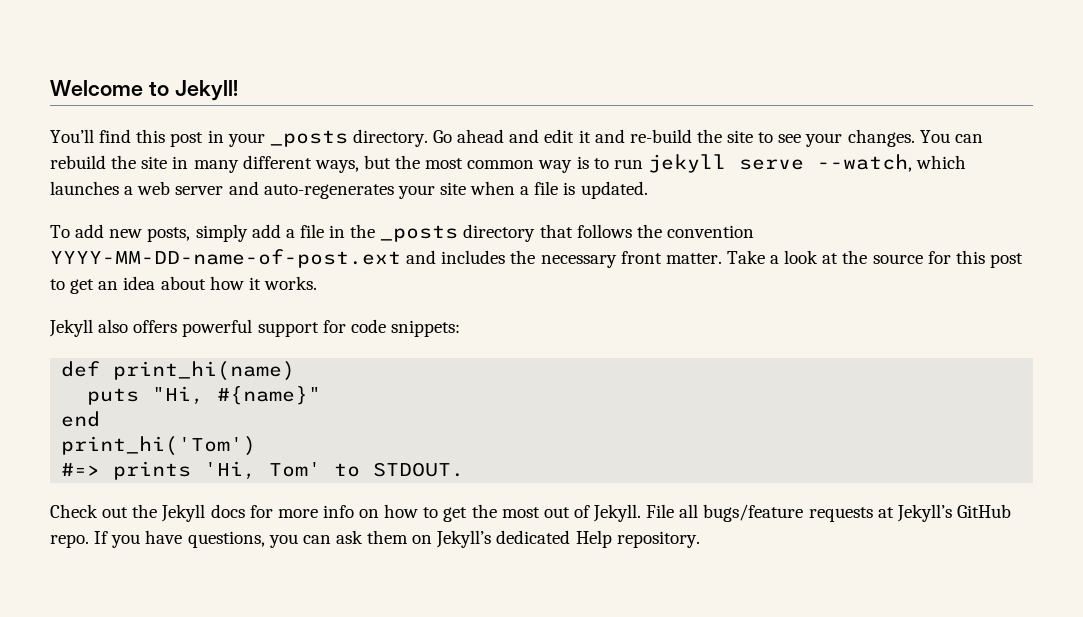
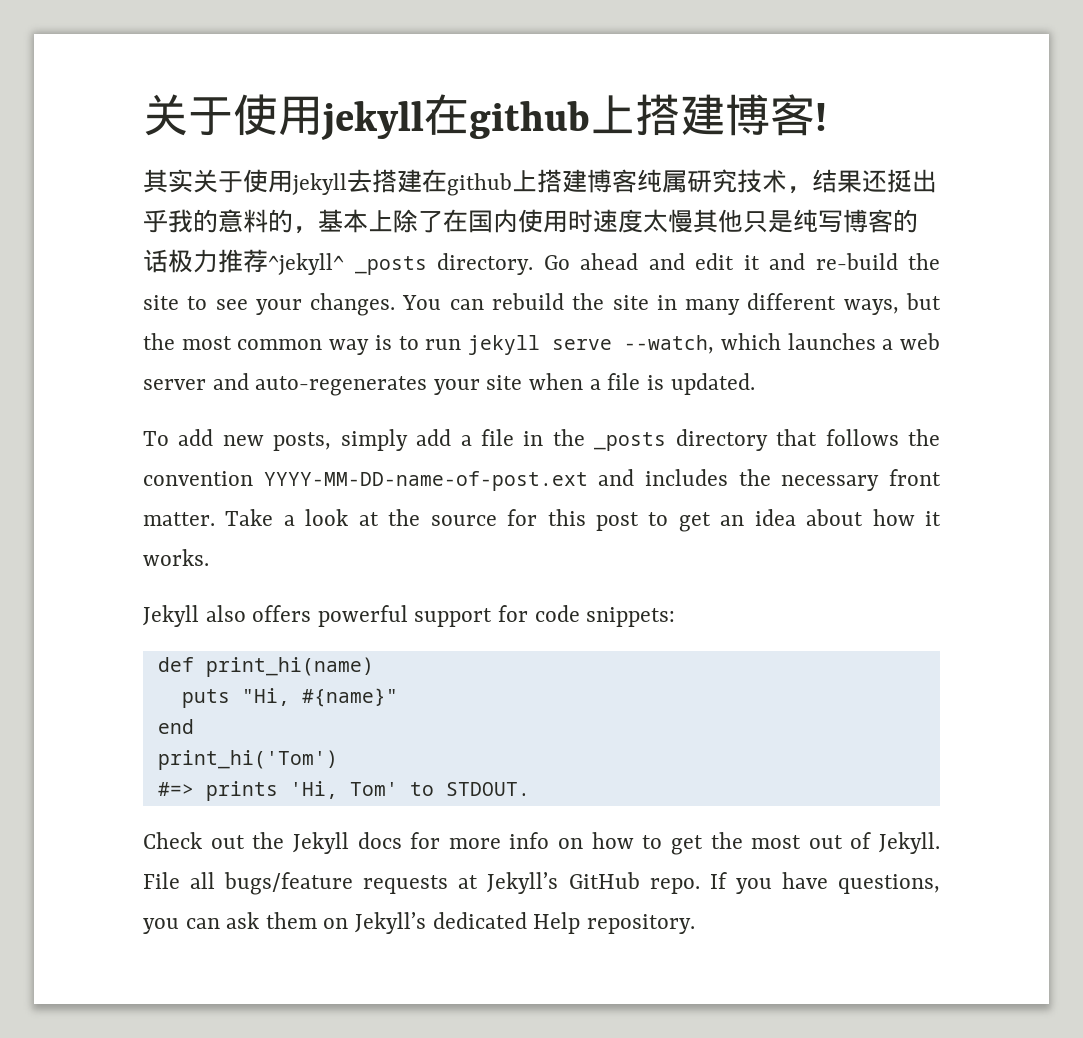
[50,80,238,101] [50,129,265,147] Welcome to Jekyll! // You’ll find this post in your -> [143,94,827,140] [143,169,937,196] [143,209,918,234] [143,249,344,275] 关于使用jekyll在github上搭建博客! // 其实关于使用jekyll去搭建在github上搭建博客纯属研究技术，结果还挺出乎我的意料的，基本上除了在国内使用时速度太慢其他只是纯写博客的话极力推荐^jekyll^

